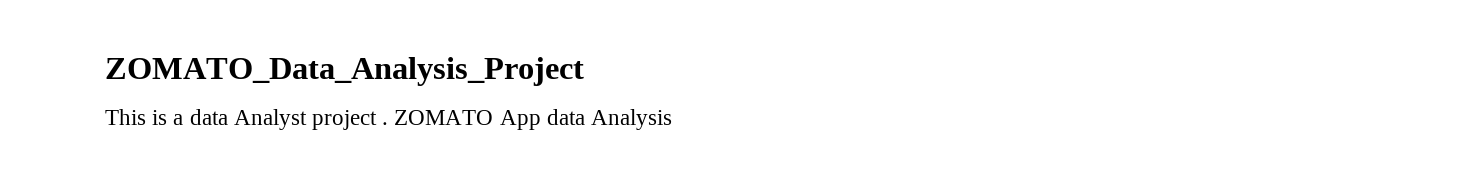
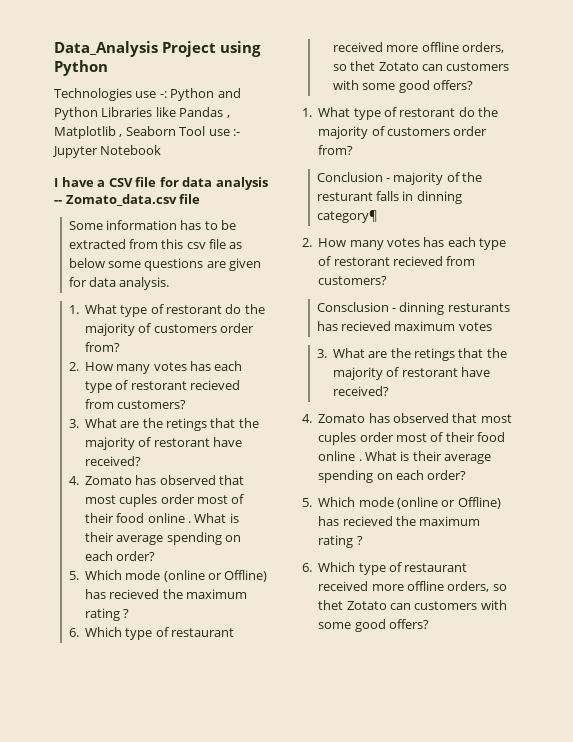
[105,57,584,86] [105,109,673,130] ZOMATO_Data_Analysis_Project // This is a data Analyst project . ZOMATO App data Analysis -> [54,41,261,57] [54,60,108,76] [54,88,241,101] [54,107,230,120] [54,126,240,139] [52,145,162,158] [54,177,268,190] [54,194,201,206] [68,220,237,230] [68,239,243,249] [68,258,262,271] [68,277,170,290] [68,304,265,317] [84,323,254,336] [84,342,120,352] [68,361,243,374] [84,380,240,393] [84,399,187,409] [68,418,259,431] [84,437,242,450] [84,456,141,466] [68,475,244,485] [84,494,245,507] [84,513,239,523] [84,532,241,545] [84,551,156,561] [68,570,268,582] [84,589,247,599] [84,608,130,621] [68,627,234,640] [332,42,504,53] [332,61,510,71] [332,80,473,93] [302,107,499,120] [318,126,488,139] [318,145,354,155] [316,172,483,185] [316,191,462,204] [316,210,378,223] [302,237,507,250] [318,256,476,266] [318,276,388,285] [316,302,510,315] [316,321,492,331] [316,348,507,361] [332,367,490,380] [332,386,389,396] [302,413,512,423] [318,432,506,445] [318,451,492,464] [318,470,467,483] [302,497,501,509] [318,516,481,526] [318,535,363,548] [302,562,468,575] [318,581,507,592] [318,600,507,610] [318,619,429,632] Data_Analysis Project using Python // Technologies use -: Python and Python Libraries like Pandas , Matplotlib , Seaborn Tool use :- Jupyter Notebook // I have a CSV file for data analysis -- Zomato_data.csv file // Some information has to be extracted from this csv file as below some questions are given for data analysis. // 1. What type of restorant do the majority of customers order from? // 2. How many votes has each type of restorant recieved from customers? // 3. What are the retings that the majority of restorant have received? // 4. Zomato has observed that most cuples order most of their food online . What is their average spending on each order? // 5. Which mode (online or Offline) has recieved the maximum rating ? // 6. Which type of restaurant received more offline orders, so thet Zotato can customers with some good offers? // 1. What type of restorant do the majority of customers order from? // Conclusion - majority of the resturant falls in dinning category¶ // 2. How many votes has each type of restorant recieved from customers? // Consclusion - dinning resturants has recieved maximum votes // 3. What are the retings that the majority of restorant have received? // 4. Zomato has observed that most cuples order most of their food online . What is their average spending on each order? // 5. Which mode (online or Offline) has recieved the maximum rating ? // 6. Which type of restaurant received more offline orders, so thet Zotato can customers with some good offers?

